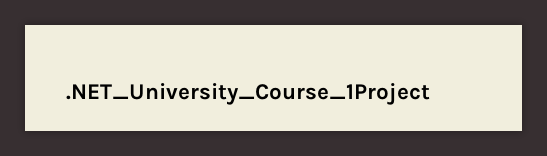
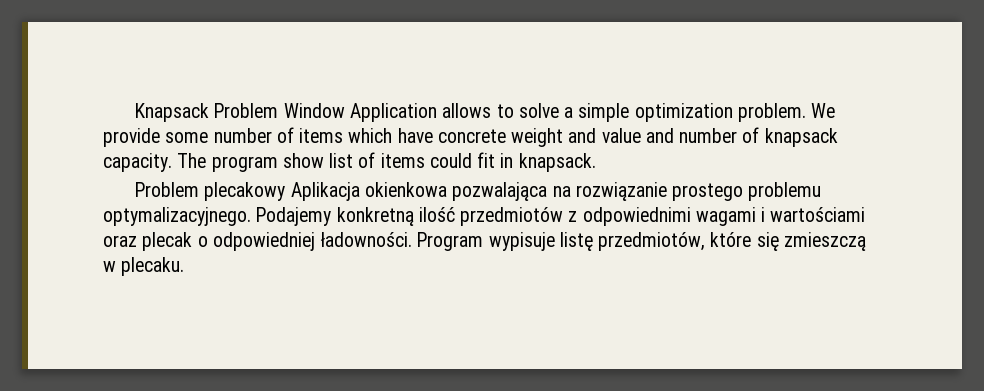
[66,83,430,105] .NET_University_Course_1Project -> [135,103,836,122] [103,127,838,147] [103,152,596,172] [135,182,822,201] [103,207,866,226] [103,232,866,251] [103,257,185,276] Knapsack Problem Window Application allows to solve a simple optimization problem. We provide some number of items which have concrete weight and value and number of knapsack capacity. The program show list of items could fit in knapsack. // Problem plecakowy Aplikacja okienkowa pozwalająca na rozwiązanie prostego problemu optymalizacyjnego. Podajemy konkretną ilość przedmiotów z odpowiednimi wagami i wartościami oraz plecak o odpowiedniej ładowności. Program wypisuje listę przedmiotów, które się zmieszczą w plecaku.

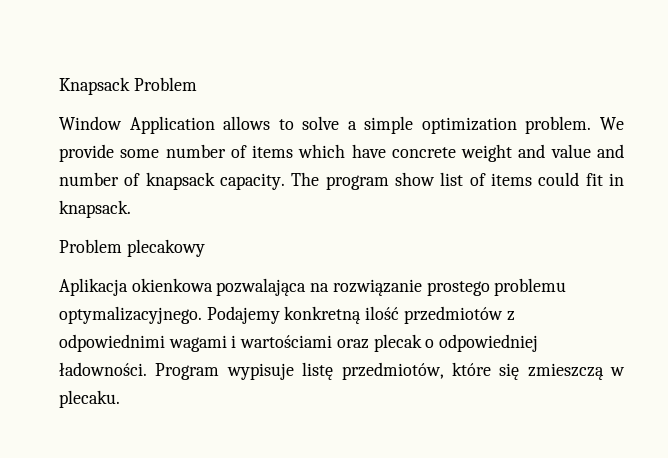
(279, 110) none -> (197, 84) //
(286, 191) none -> (205, 248) //

